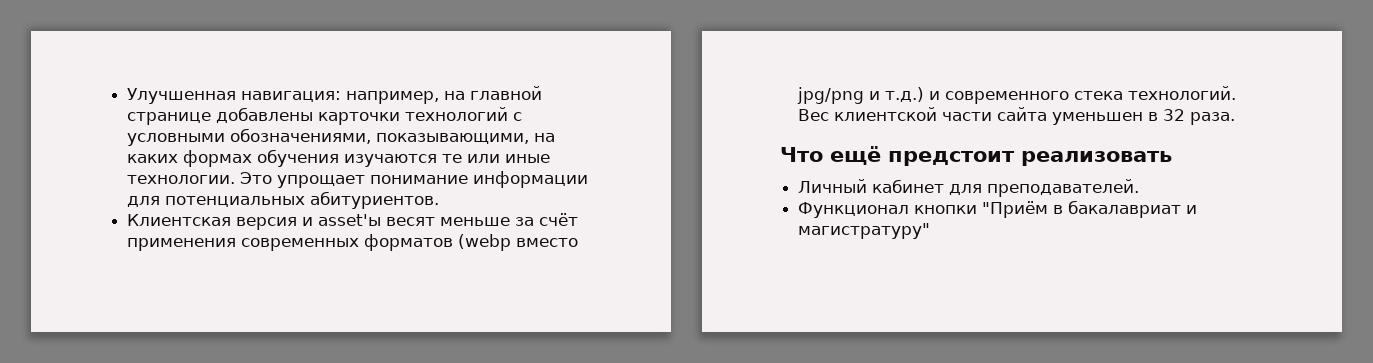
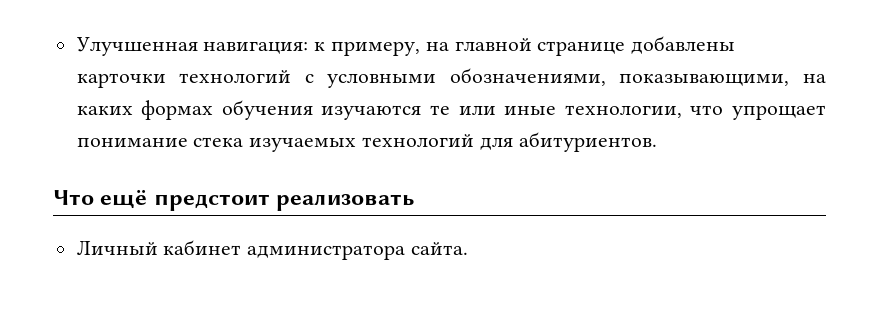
[346,91,440,104] например, -> [314,41,421,56] к примеру,
[127,171,589,188] [127,191,440,209] [127,213,579,230] [127,234,579,251] [797,86,1237,104] [798,107,1236,125] технологии. Это упрощает понимание информации для потенциальных абитуриентов. // Клиентская версия и asset'ы весят меньше за счёт применения современных форматов (webp вместо jpg/png и т.д.) и современного стека технологий. Вес клиентской части сайта уменьшен в 32 раза. -> [564,105,826,120] [76,132,657,152] технологии, что упрощает понимание стека изучаемых технологий для абитуриентов.
[949,179,1140,197] [798,200,1198,218] [798,223,931,239] для преподавателей. // Функционал кнопки "Приём в бакалавриат и магистратуру" -> [247,242,469,260] администратора сайта.

